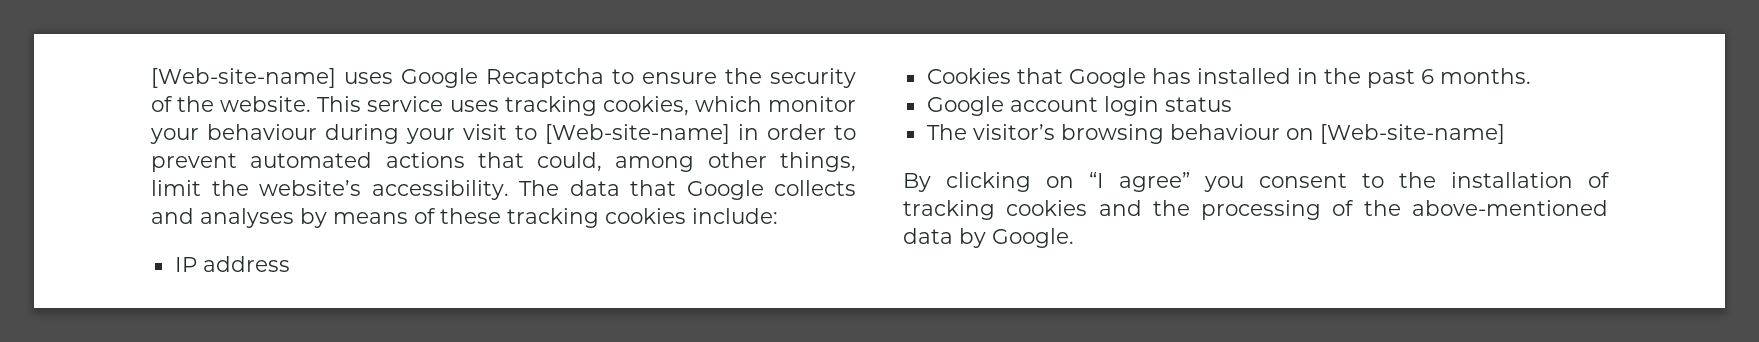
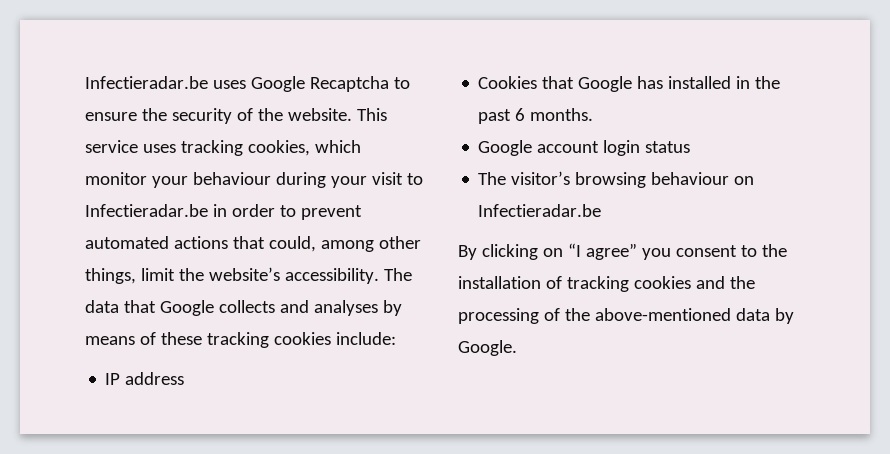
[151,68,336,88] [Web-site-name] -> [85,76,208,89] Infectieradar.be
[545,124,730,144] [Web-site-name] -> [85,204,208,217] Infectieradar.be
[1319,124,1505,144] [Web-site-name] -> [478,204,602,217] Infectieradar.be

